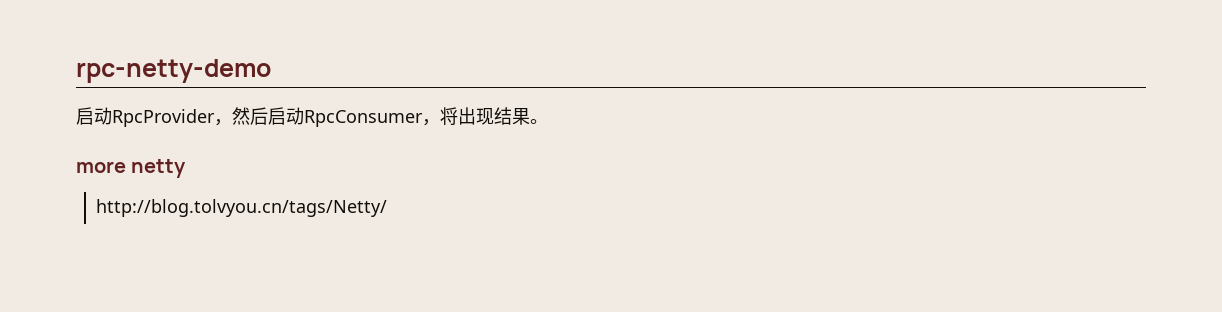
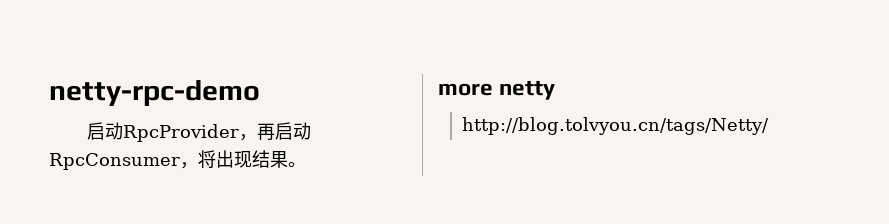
[76,59,271,83] rpc-netty-demo -> [49,80,260,106] netty-rpc-demo
[232,107,268,125] 然后 -> [257,123,276,141] 再

